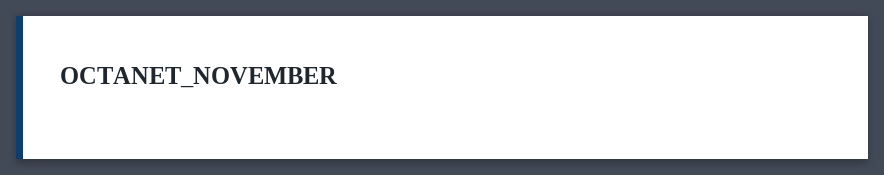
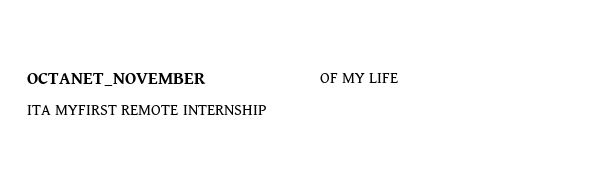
(337, 77) none -> [27,105,267,115] [320,73,399,83] // ITA MYFIRST REMOTE INTERNSHIP OF MY LIFE

